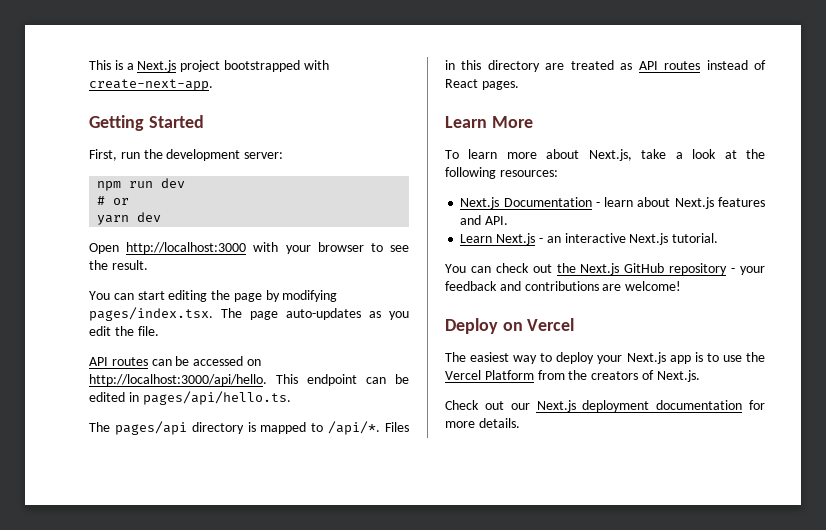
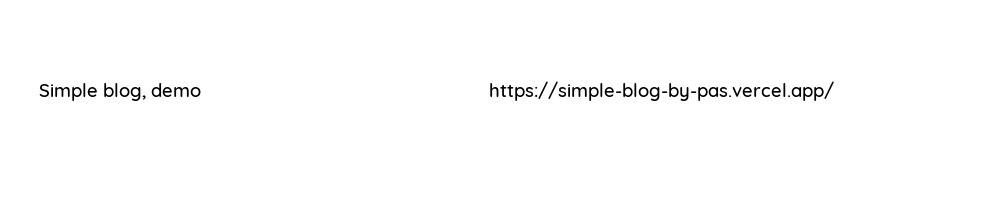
[89,60,329,72] [89,79,213,91] [89,115,204,131] [89,149,284,161] [97,178,186,191] [97,196,130,205] [97,212,162,225] [89,242,409,254] [89,260,148,270] [89,290,338,302] [89,307,409,321] [89,326,159,336] [89,356,261,366] [89,374,409,386] [89,391,291,405] [89,421,409,435] [445,60,766,72] [445,79,519,90] [445,116,533,128] [445,149,765,161] [445,167,558,179] [460,197,765,209] [460,215,509,225] [460,233,719,245] [445,263,765,275] [445,281,682,291] [445,318,575,334] [445,352,765,364] [445,370,700,382] [445,400,765,412] [445,418,520,428] This is a Next.js project bootstrapped with create-next-app. // Getting Started // First, run the development server: // npm run dev // # or // yarn dev // Open http://localhost:3000 with your browser to see the result. // You can start editing the page by modifying pages/index.tsx. The page auto-updates as you edit the file. // API routes can be accessed on http://localhost:3000/api/hello. This endpoint can be edited in pages/api/hello.ts. // The pages/api directory is mapped to /api/*. Files in this directory are treated as API routes instead of React pages. // Learn More // To learn more about Next.js, take a look at the following resources: // Next.js Documentation - learn about Next.js features and API. // Learn Next.js - an interactive Next.js tutorial. // You can check out the Next.js GitHub repository - your feedback and contributions are welcome! // Deploy on Vercel // The easiest way to deploy your Next.js app is to use the Vercel Platform from the creators of Next.js. // Check out our Next.js deployment documentation for more details. -> [39,81,834,101] Simple blog, demo https://simple-blog-by-pas.vercel.app/

